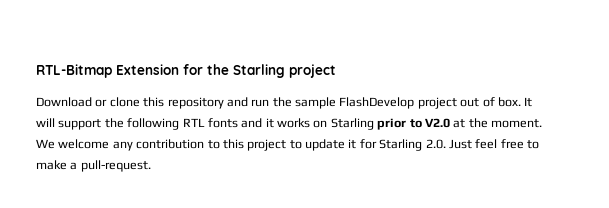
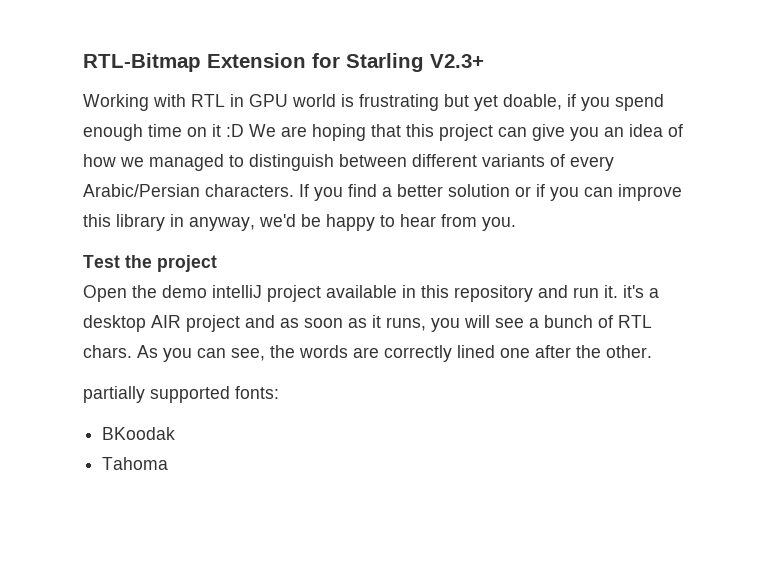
[207,64,336,78] [36,97,533,109] [36,118,542,130] [36,139,539,151] [36,160,151,172] the Starling project // Download or clone this repository and run the sample FlashDevelop project out of box. It will support the following RTL fonts and it works on Starling prior to V2.0 at the moment. We welcome any contribution to this project to update it for Starling 2.0. Just feel free to make a pull-request. -> [346,53,484,72] [83,94,664,111] [83,124,683,141] [83,154,614,171] [83,184,682,201] [83,214,516,231] [83,255,217,272] [83,285,659,302] [83,315,652,332] [83,345,652,362] [83,386,279,403] [102,427,176,440] [102,457,169,470] Starling V2.3+ // Working with RTL in GPU world is frustrating but yet doable, if you spend enough time on it :D We are hoping that this project can give you an idea of how we managed to distinguish between different variants of every Arabic/Persian characters. If you find a better solution or if you can improve this library in anyway, we'd be happy to hear from you. // Test the project // Open the demo intelliJ project available in this repository and run it. it's a desktop AIR project and as soon as it runs, you will see a bunch of RTL chars. As you can see, the words are correctly lined one after the other. // partially supported fonts: // BKoodak // Tahoma

